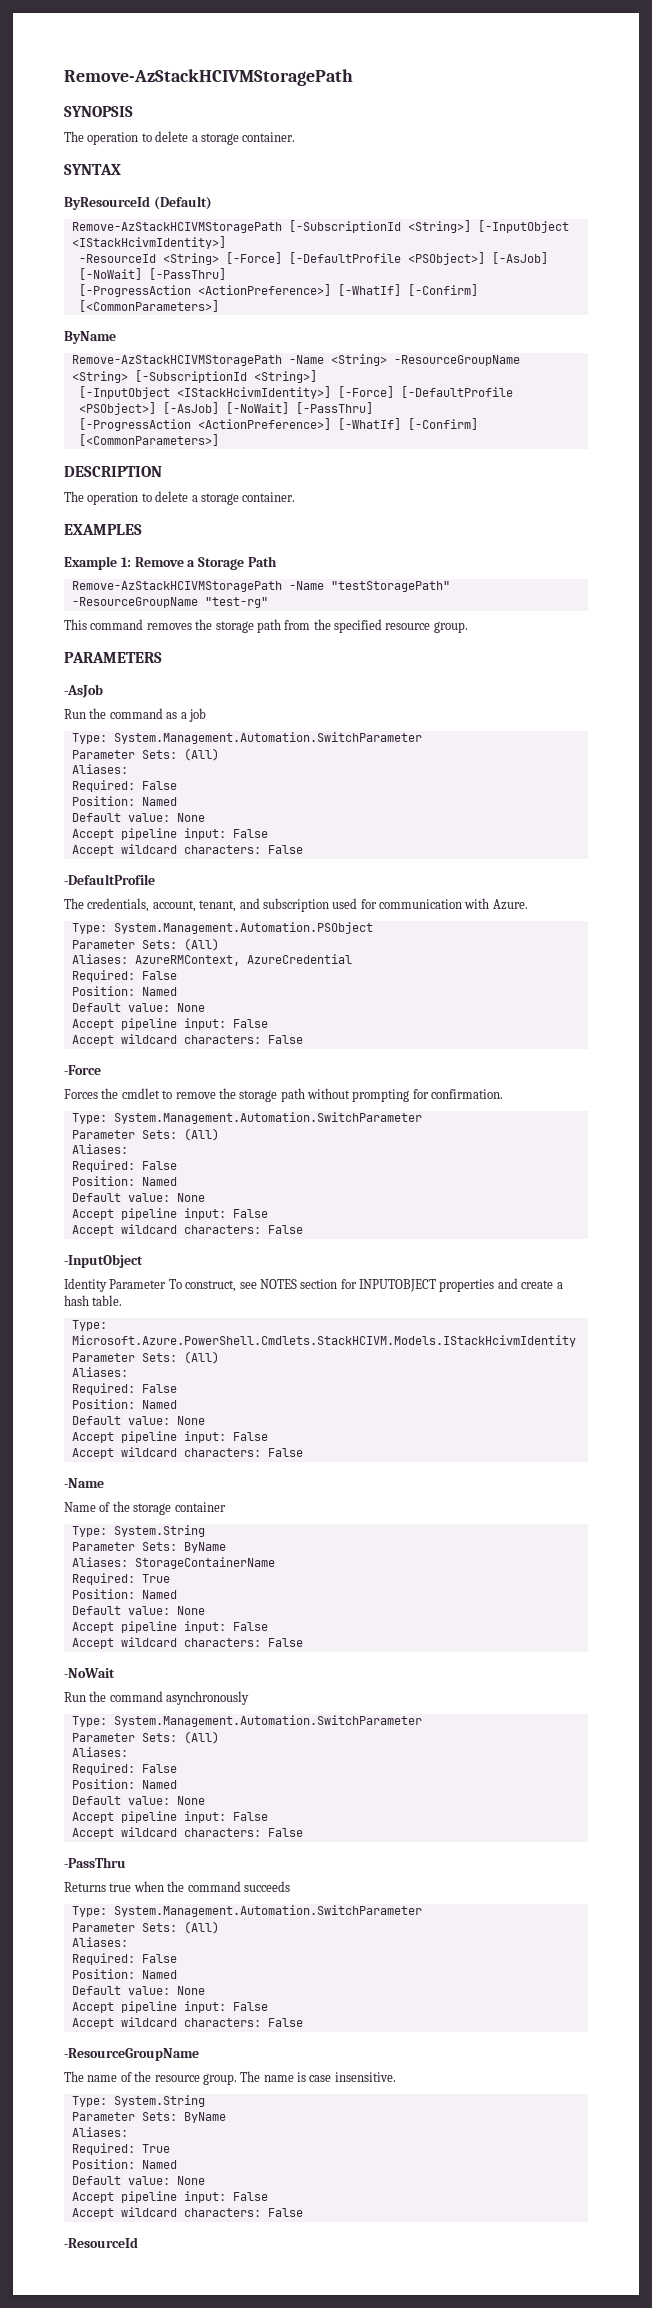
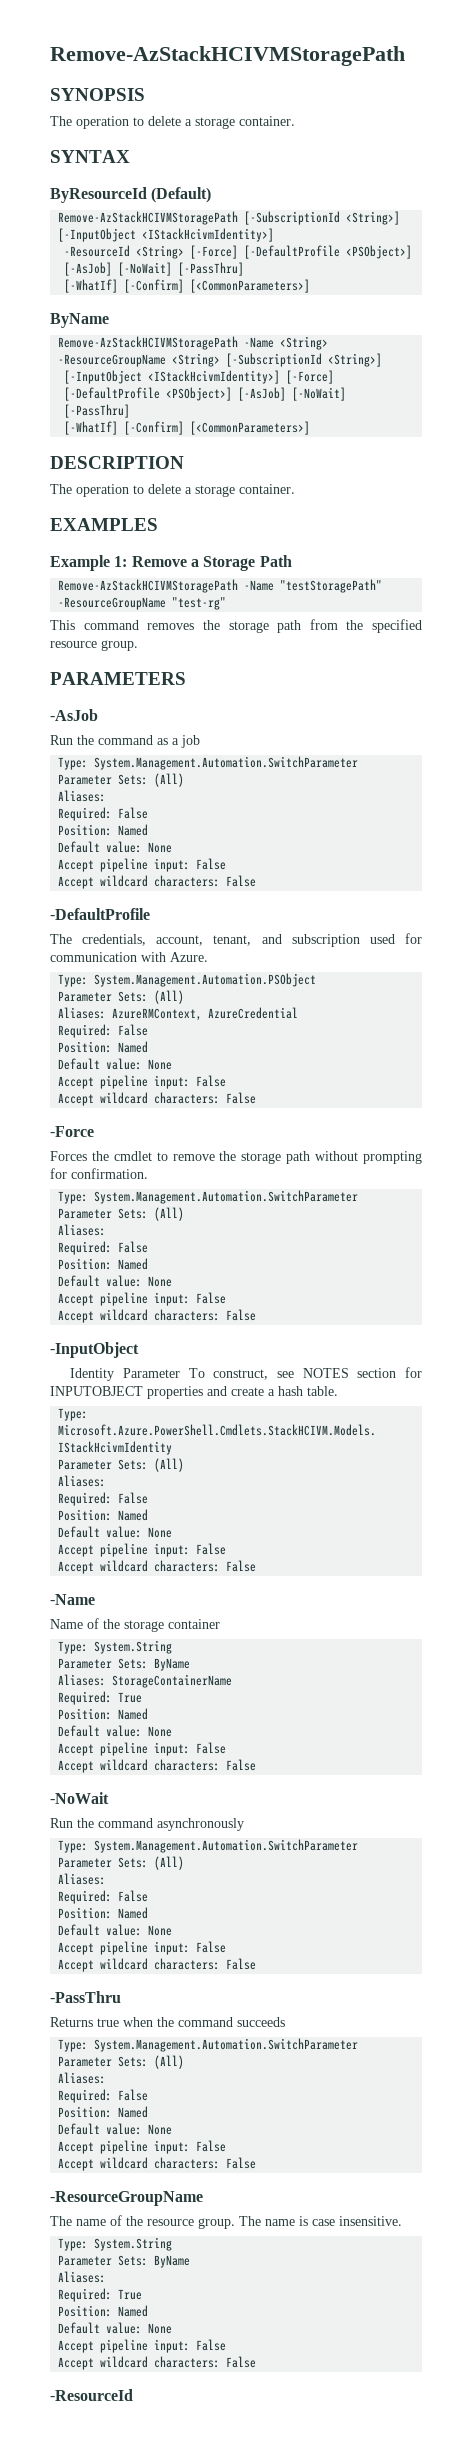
[78,284,331,297] [-ProgressAction <ActionPreference>] -> (245, 269) none
[78,418,331,431] [-ProgressAction <ActionPreference>] -> (131, 411) none

